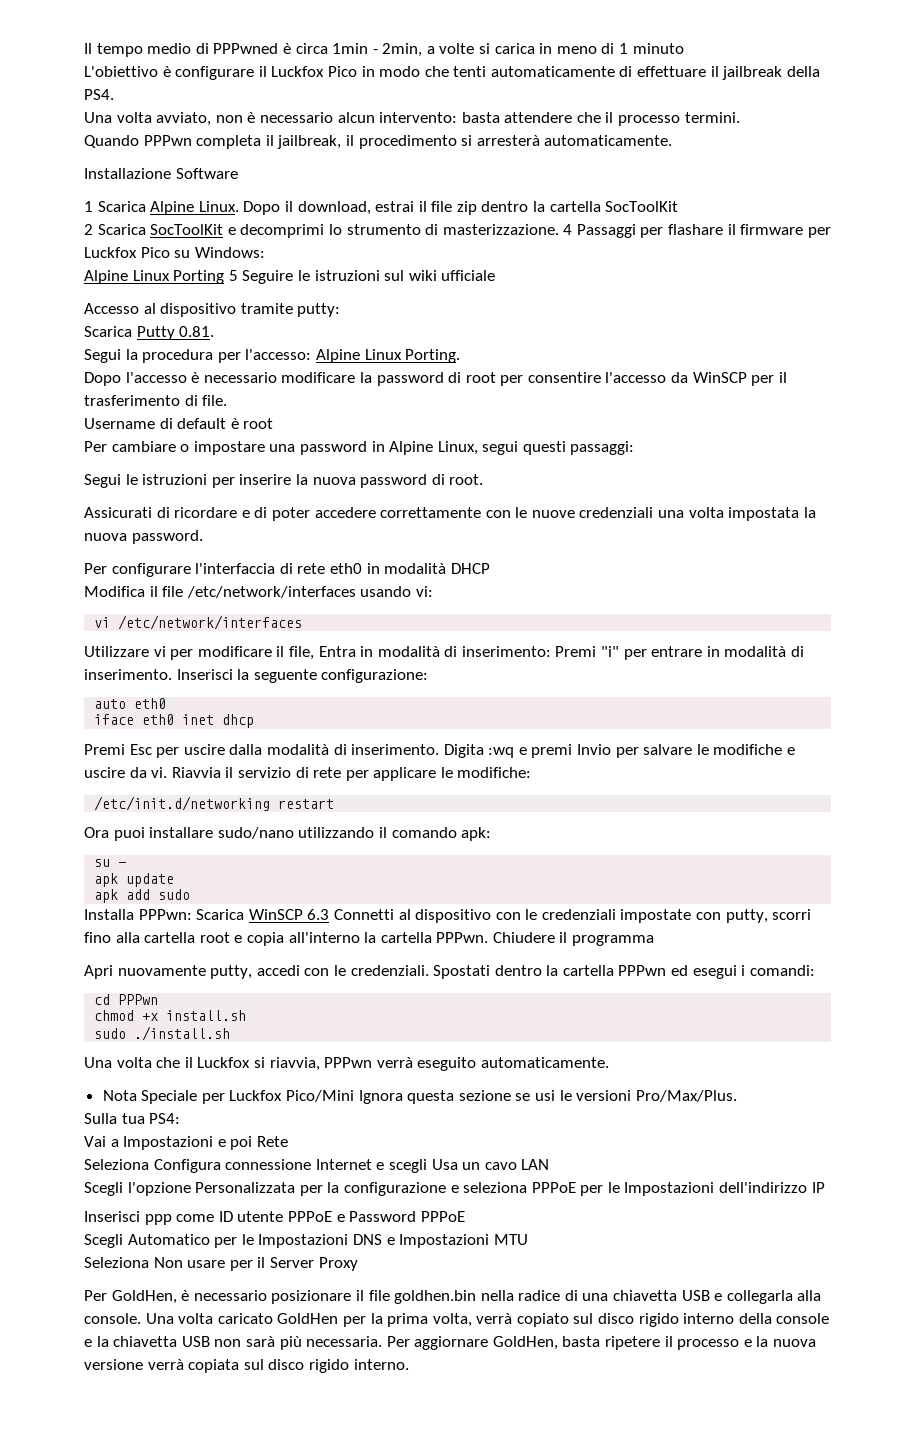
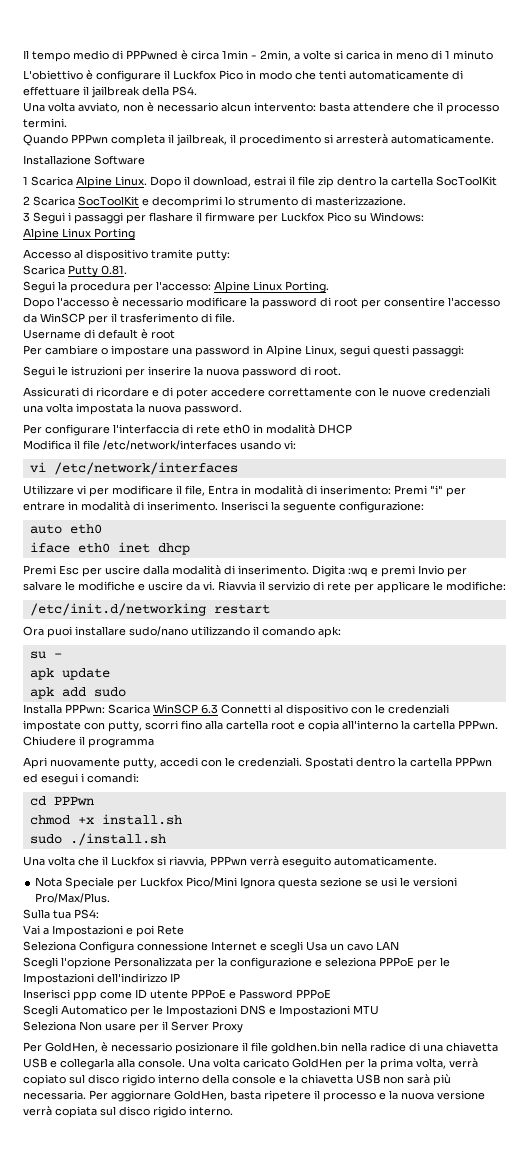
[563,224,636,238] 4 Passaggi -> [23,212,123,224] // 3 Segui i passaggi
[228,270,496,284] 5 Seguire le istruzioni sul wiki ufficiale -> (135, 234) none

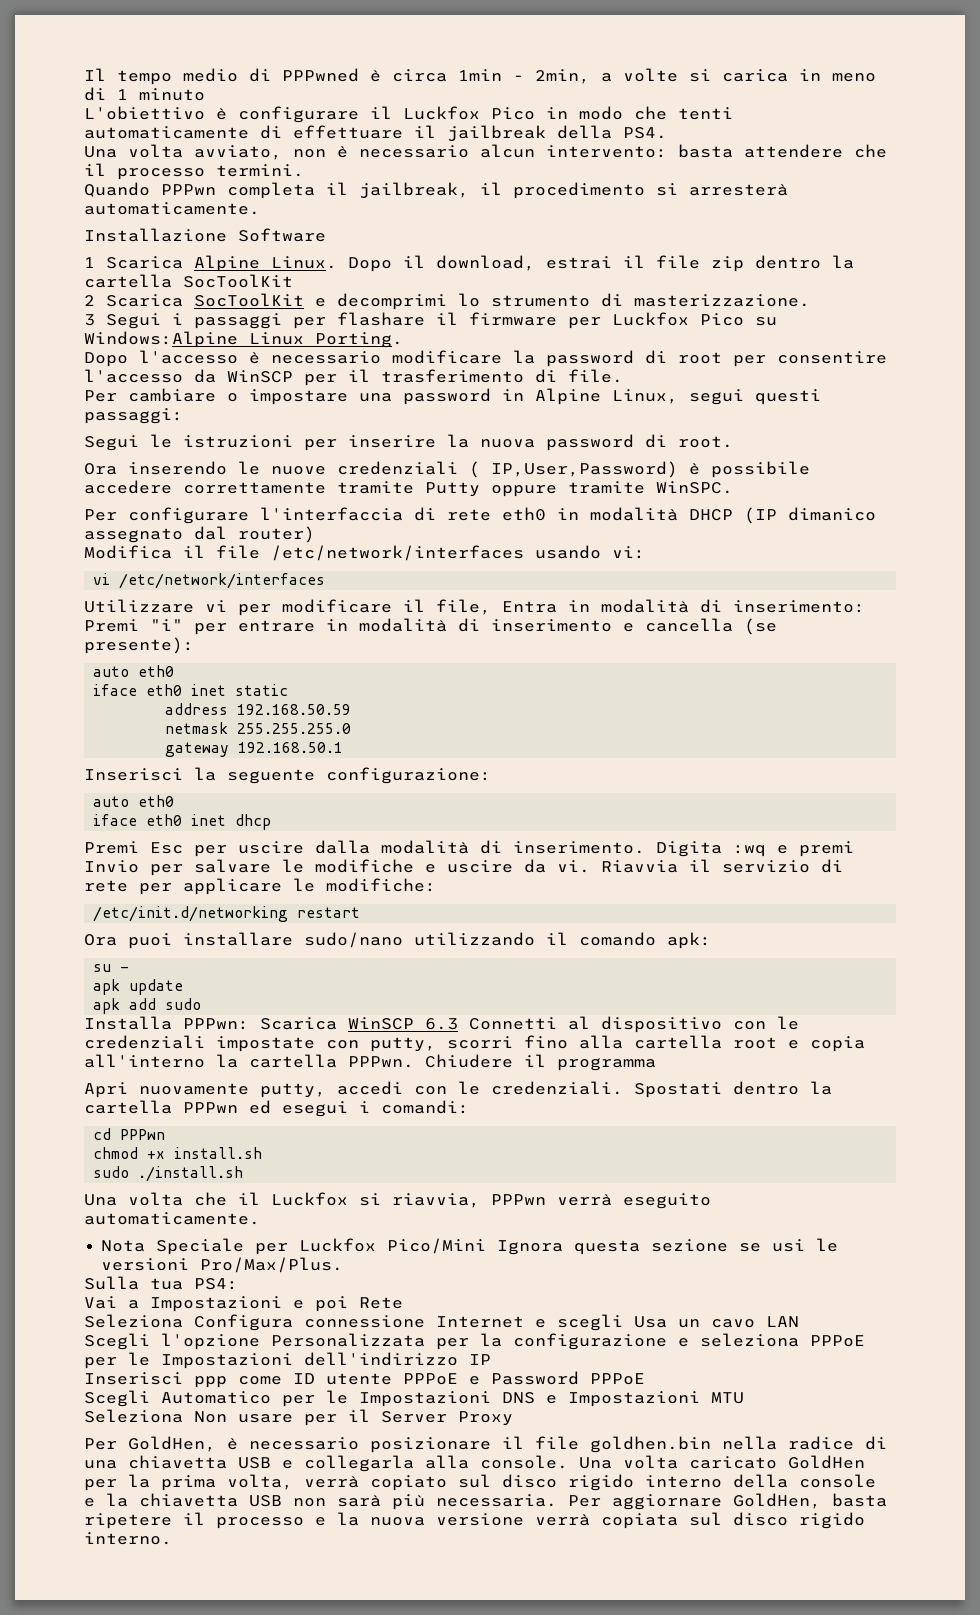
[370,212,424,222] [23,228,135,240] [23,249,230,261] [23,265,127,277] [23,281,250,293] Windows: // Alpine Linux Porting // Accesso al dispositivo tramite putty: // Scarica Putty 0.81. // Segui la procedura per l'accesso: Alpine -> [84,331,238,348] Windows:Alpine
[23,329,175,339] // Username di default è root -> (623, 376) none
[23,387,490,399] [23,403,242,415] Assicurati di ricordare e di poter accedere correttamente con le nuove credenziali una volta impostata la nuova password. -> [84,461,810,478] [84,480,733,497] Ora inserendo le nuove credenziali ( IP,User,Password) è possibile accedere correttamente tramite Putty oppure tramite WinSPC.
(352, 429) none -> [744,507,876,524] [84,526,315,543] (IP dimanico assegnato dal router)
[147,501,218,511] inserimento. -> [491,618,777,635] [84,637,194,654] [93,665,175,677] [93,684,289,696] [165,703,352,715] [165,722,352,734] [165,742,344,757] inserimento e cancella (se presente): // auto eth0 // iface eth0 inet static // address 192.168.50.59 // netmask 255.255.255.0 // gateway 192.168.50.1 //

